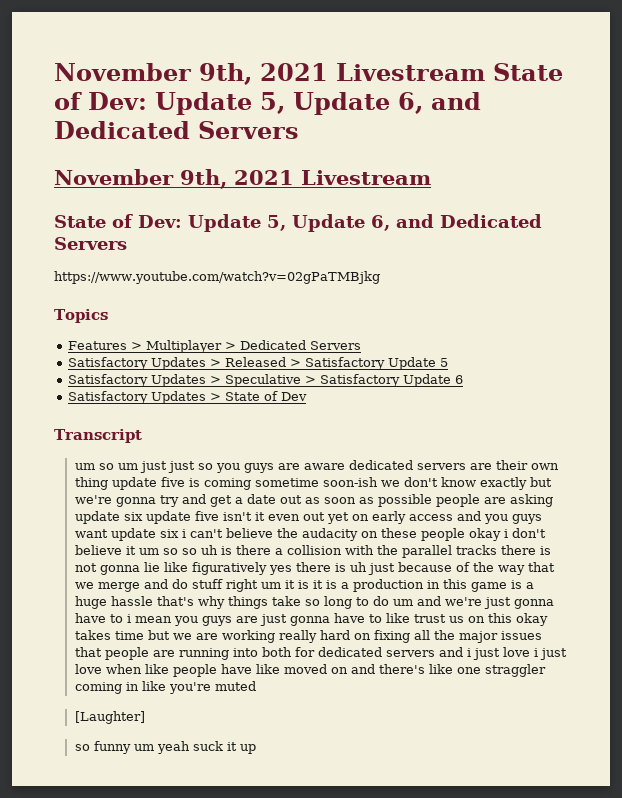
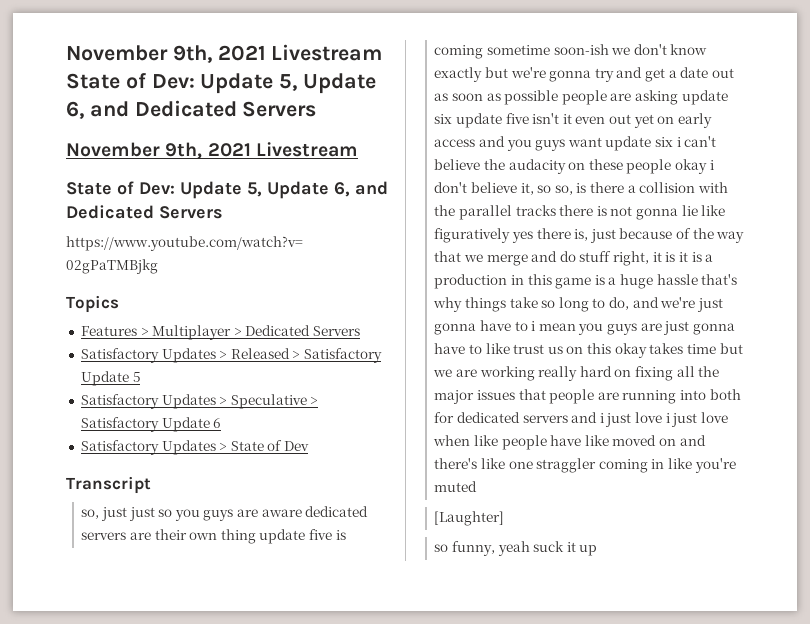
[74,463,138,470] um so um -> [81,509,100,519] so,
[125,545,218,555] it um so so uh -> [520,183,573,195] it, so so,
[334,562,367,572] is uh -> [574,229,589,241] is,
[225,579,281,592] right um -> [613,251,650,266] right,
[372,596,413,606] do um -> [609,297,630,310] do,
[93,741,154,754] funny um -> [451,541,495,556] funny,

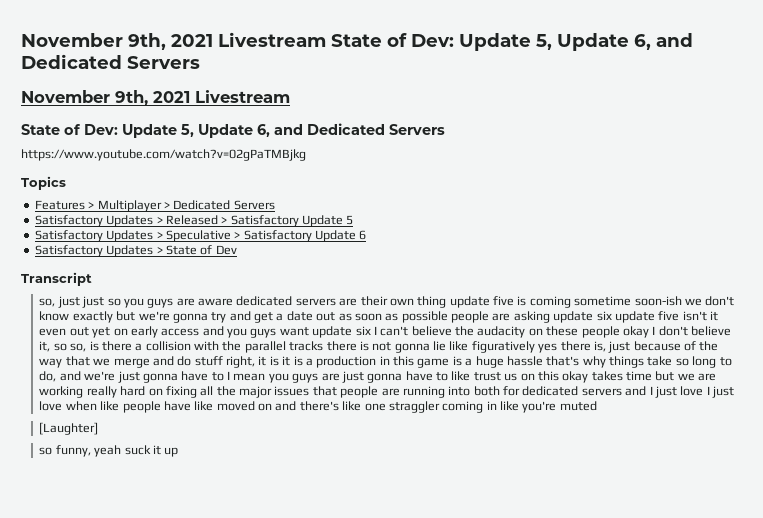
[676,137,681,147] i -> [373,326,377,335] I
[709,160,714,170] i -> [652,326,656,335] I
[531,321,536,331] i -> [227,371,231,380] I
[599,412,670,427] i just love i -> [649,386,710,398] I just love I

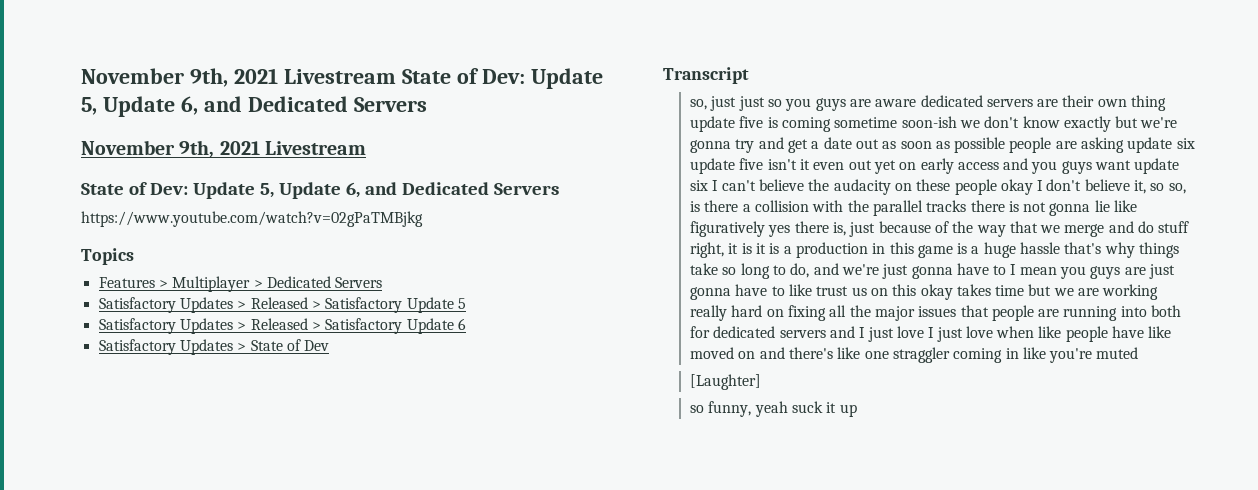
[165,230,231,242] Speculative -> [250,318,308,330] Released

